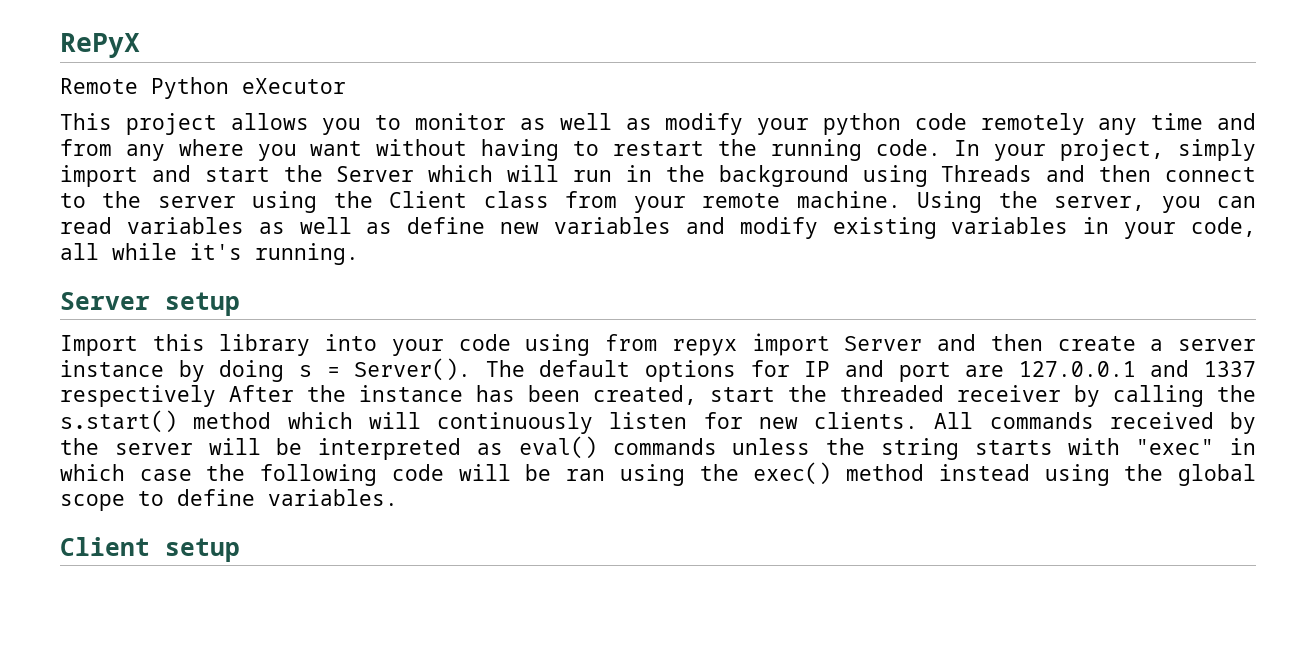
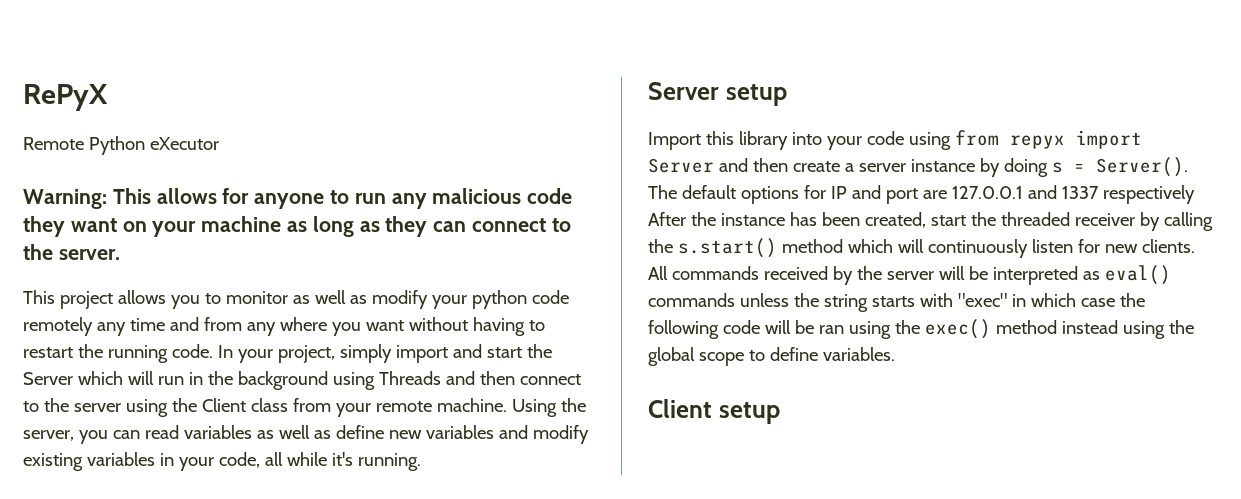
(346, 86) none -> [23,188,573,209] [23,216,571,237] [23,244,120,260] // Warning: This allows for anyone to run any malicious code they want on your machine as long as they can connect to the server.

